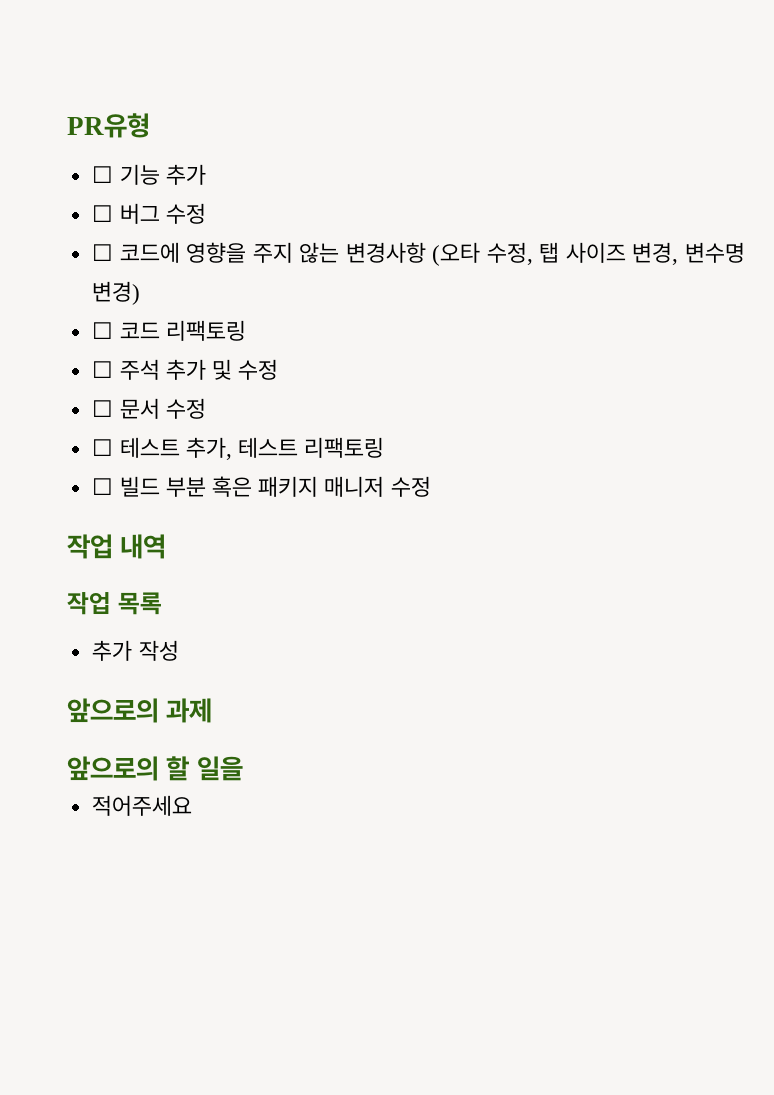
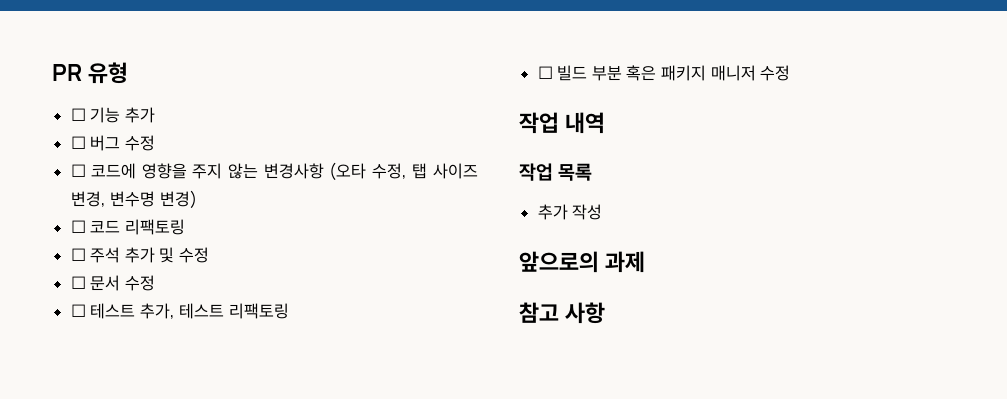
[67,113,150,138] PR유형 -> [52,62,129,84] PR 유형
[67,756,243,781] [92,795,193,816] 앞으로의 할 일을 // 적어주세요 -> [519,302,606,324] 참고 사항

